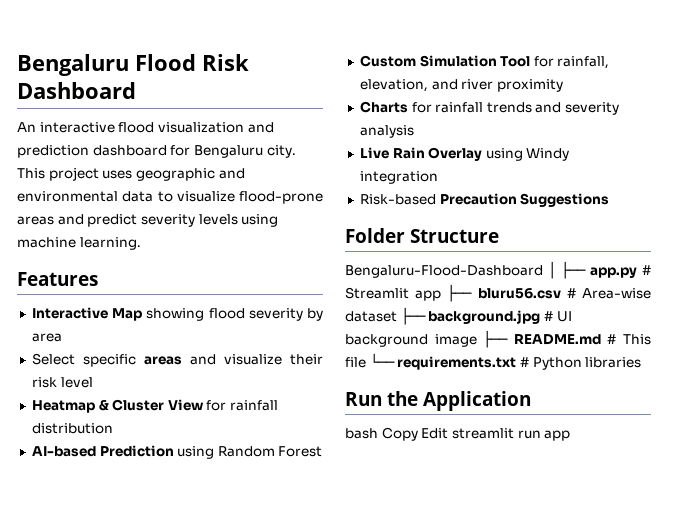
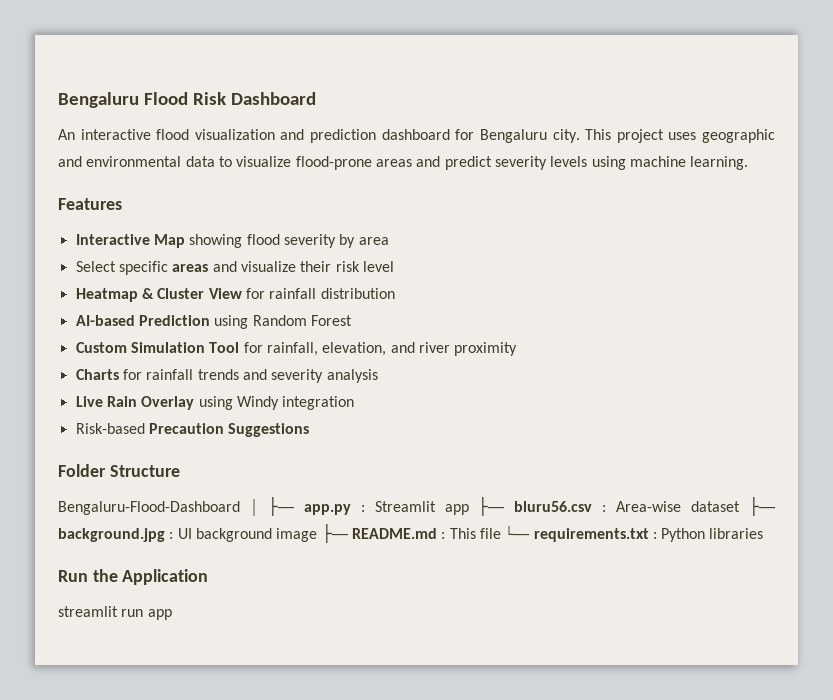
[642,265,651,275] # -> [360,505,365,512] :
[566,288,576,298] # -> [602,505,607,512] :
[543,311,553,321] # -> [169,532,174,539] :
[607,334,617,344] # -> [441,532,446,539] :
[519,357,529,367] # -> [652,532,657,539] :
[345,427,449,441] bash Copy Edit -> (209, 577) none

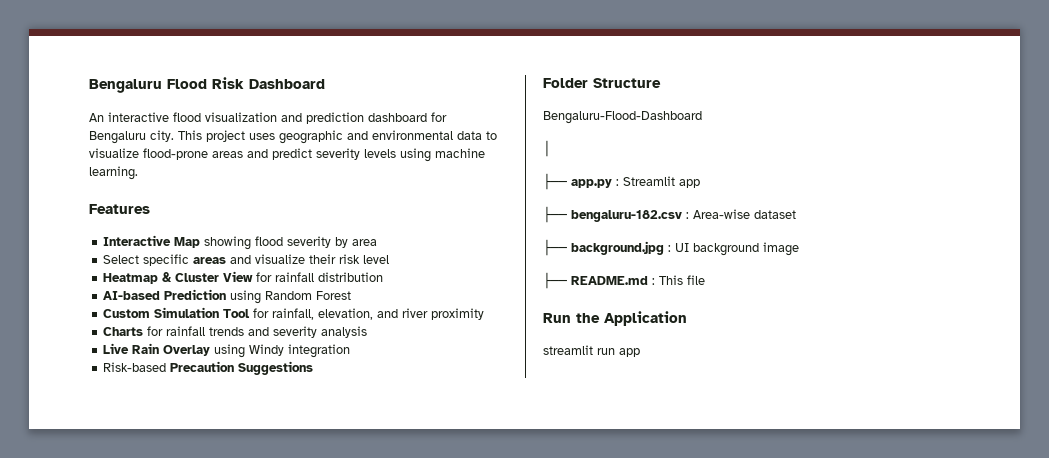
(240, 508) none -> (702, 117) //
(258, 507) none -> (551, 148) //
[478,496,593,516] ├── bluru56.csv -> [543,206,682,223] // ├── bengaluru-182.csv
(741, 506) none -> (796, 214) //
(318, 535) none -> (799, 249) //
[505,525,764,542] └── requirements.txt : Python libraries -> (705, 280) none

